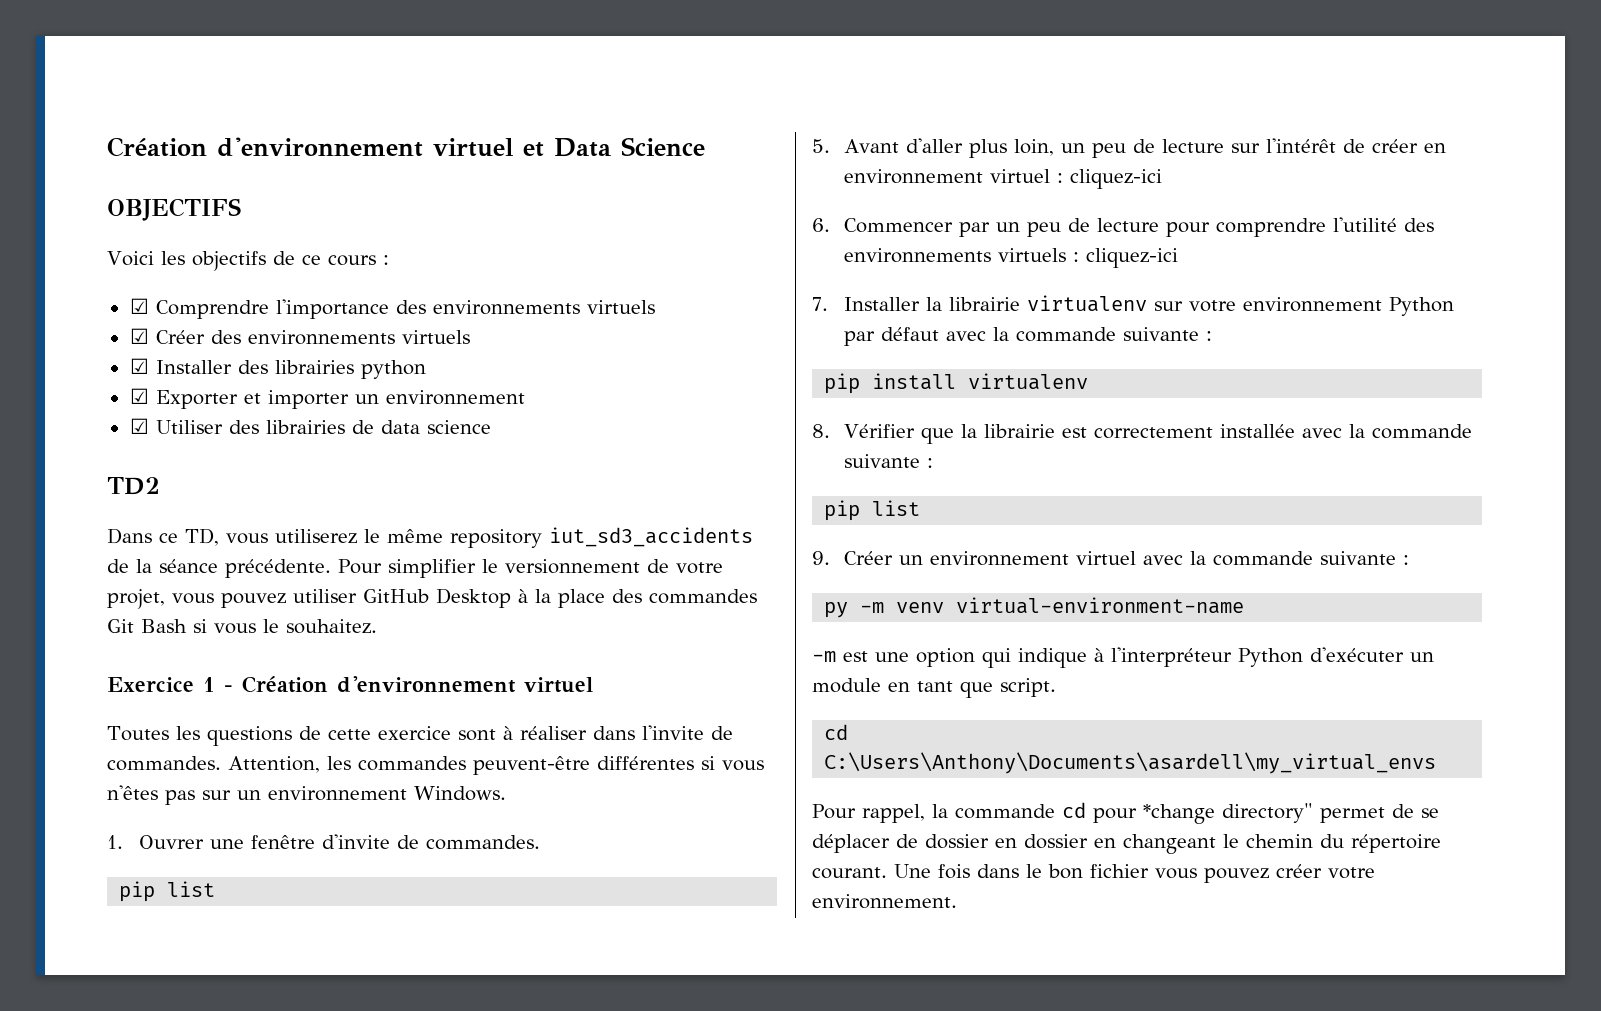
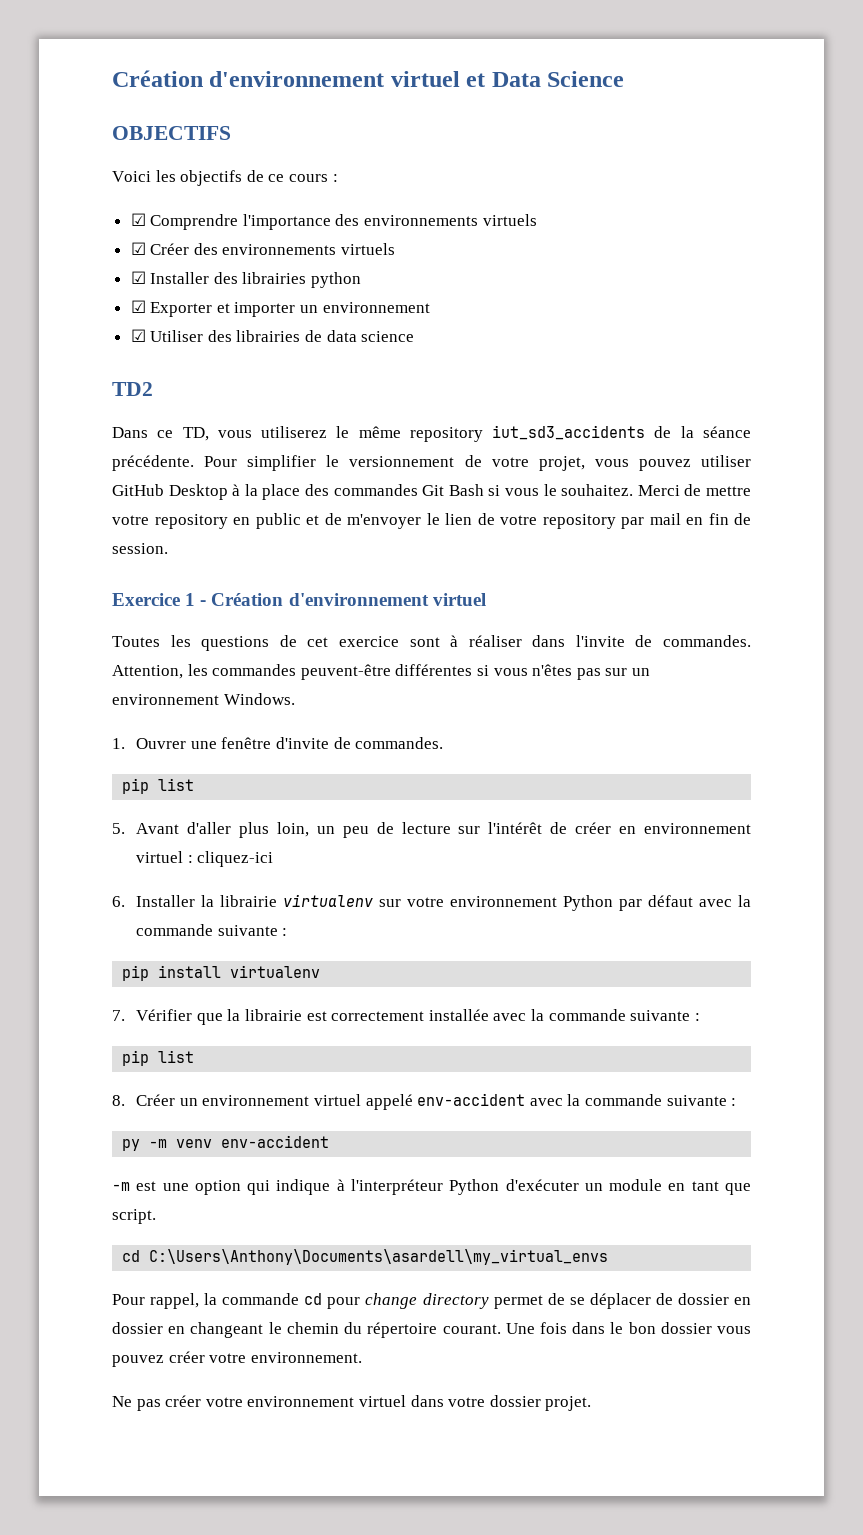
(377, 626) none -> [637,484,752,496] [112,513,751,529] [112,543,168,554] Merci de mettre votre repository en public et de m'envoyer le lien de votre repository par mail en fin de session.
[327,729,371,740] cette -> [307,637,329,647] cet
[843,217,1434,237] [843,248,1178,268] [812,297,828,311] Commencer par un peu de lecture pour comprendre l'utilité des environnements virtuels : cliquez-ici // 7. -> (125, 901) none
[812,424,830,438] 8. -> [112,1010,125,1021] 7.
[812,551,830,565] 9. -> [112,1095,125,1106] 8.
(1136, 558) none -> [365,1093,526,1110] appelé env-accident
[956,597,1245,614] virtual-environment-name -> [221,1135,330,1148] env-accident
[1142,803,1313,824] *change directory" -> [365,1293,489,1309] change directory
[1090,864,1149,878] fichier -> [660,1322,712,1334] dossier
(957, 901) none -> [112,1395,592,1411] // Ne pas créer votre environnement virtuel dans votre dossier projet.

